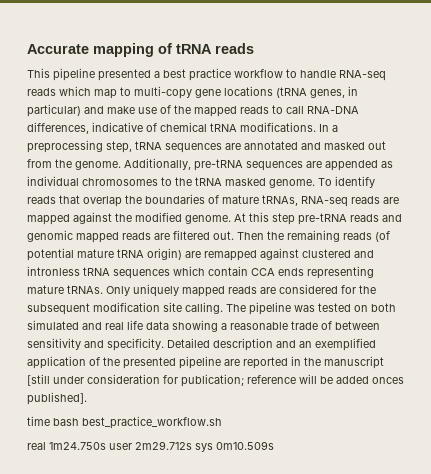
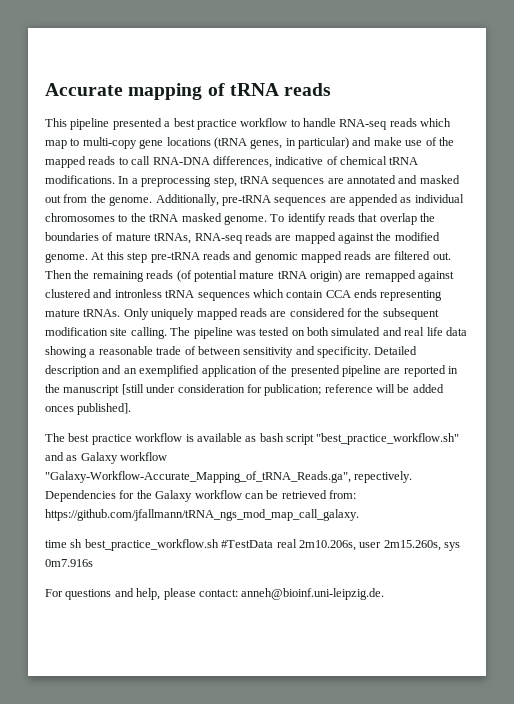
(87, 398) none -> [45,433,460,445] [45,452,168,464] [45,471,413,483] [45,490,356,502] [45,509,359,521] // The best practice workflow is available as bash script "best_practice_workflow.sh" and as Galaxy workflow "Galaxy-Workflow-Accurate_Mapping_of_tRNA_Reads.ga", repectively. Dependencies for the Galaxy workflow can be retrieved from: https://github.com/jfallmann/tRNA_ngs_mod_map_call_galaxy.
[53,418,79,426] bash -> [70,539,83,548] sh
[27,441,274,452] // real 1m24.750s user 2m29.712s sys 0m10.509s -> [221,539,460,551] [45,559,93,567] [45,588,385,600] #TestData real 2m10.206s, user 2m15.260s, sys 0m7.916s // For questions and help, please contact: anneh@bioinf.uni-leipzig.de.

